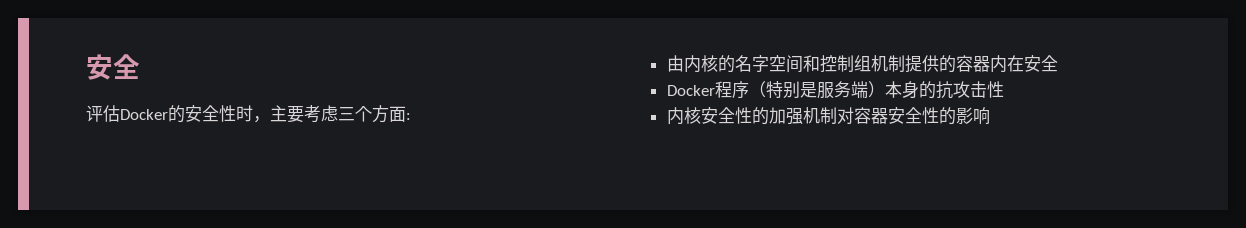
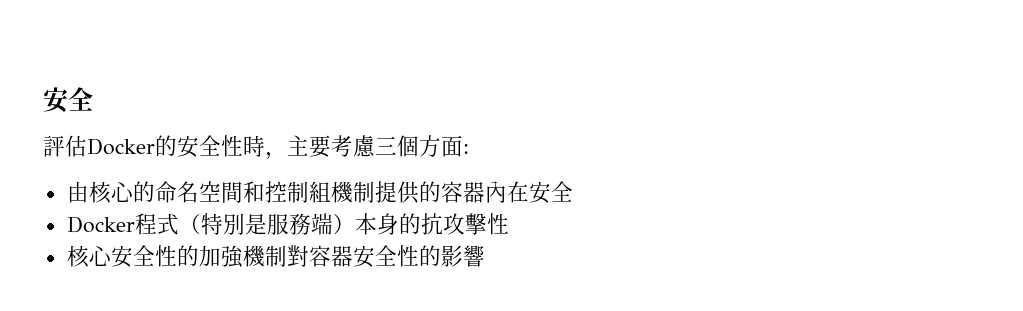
[86,54,140,80] [86,105,103,122] 安全 // 评 -> [43,87,93,113] [43,135,65,157] 安全 // 評
[236,105,253,122] 时 -> [243,135,265,157] 時
[321,105,372,122] 虑三个 -> [353,135,419,157] 慮三個
[683,55,888,73] 内核的名字空间和控制组机 -> [88,181,353,204] 核心的命名空間和控制組機
[989,55,1007,73] 内 -> [484,181,507,203] 內
[731,81,851,99] 序（特别是服务 -> [156,213,311,235] 式（特別是服務
[969,81,987,98] 击 -> [464,213,487,235] 擊
[666,107,701,125] 内核 -> [66,245,112,268] 核心
[785,107,854,125] 强机制对 -> [220,245,309,268] 強機制對
[972,107,990,125] 响 -> [462,245,485,267] 響

